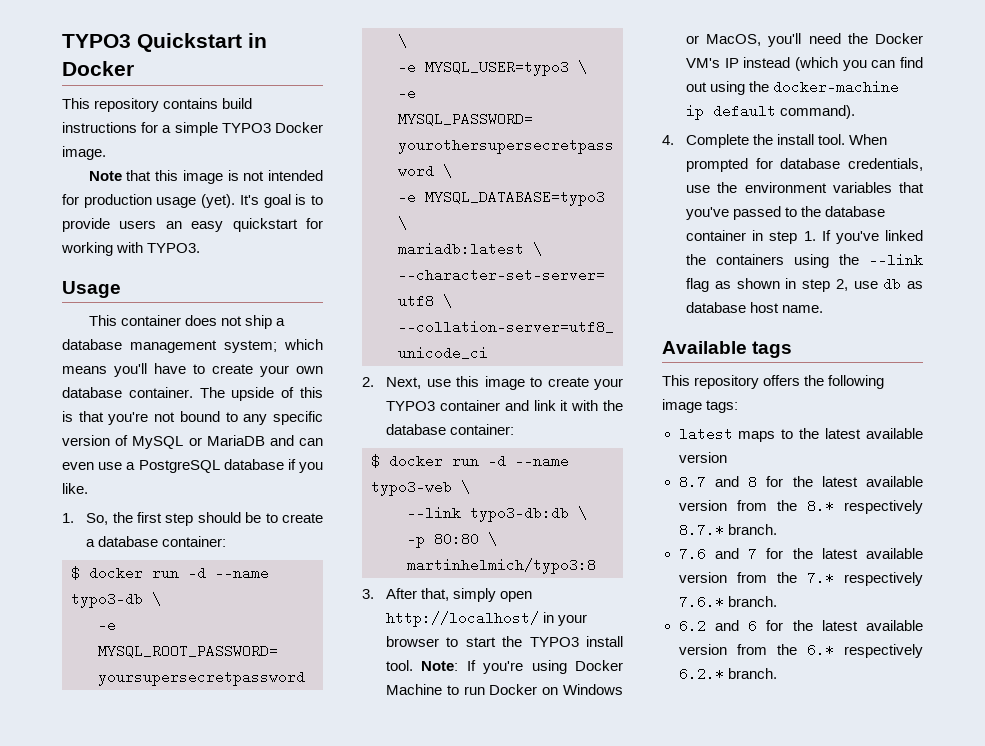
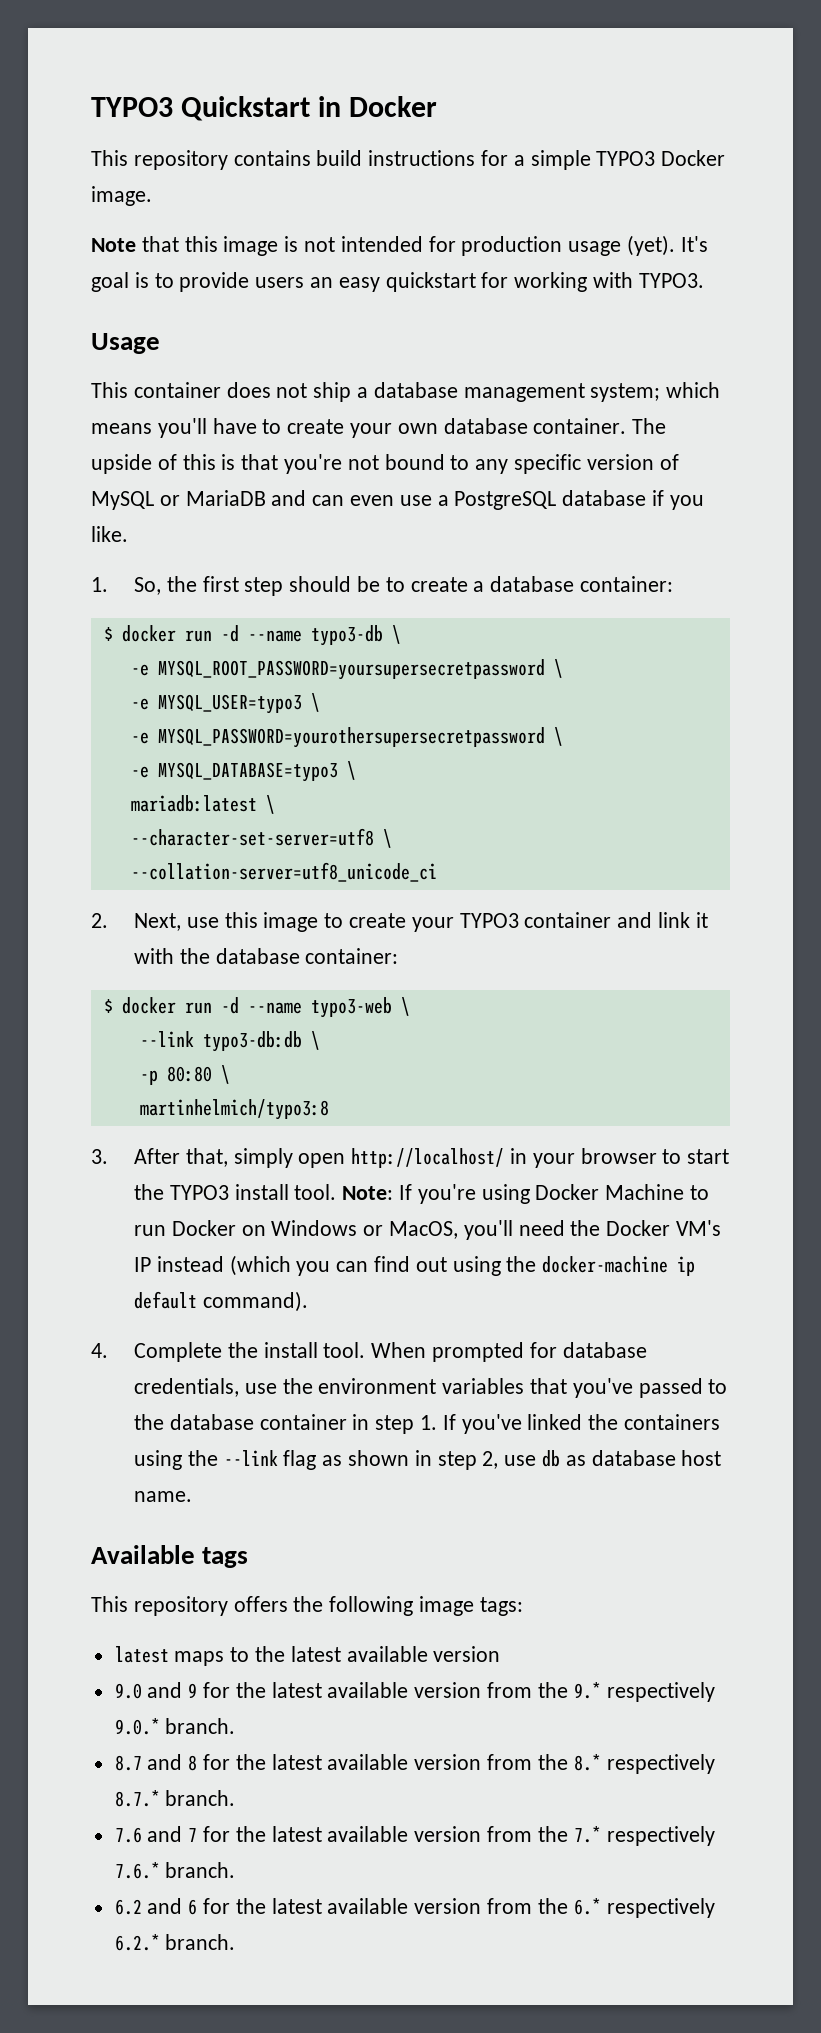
(727, 457) none -> [114,1682,715,1702] [114,1718,236,1735] // 9.0 and 9 for the latest available version from the 9.* respectively 9.0.* branch.

